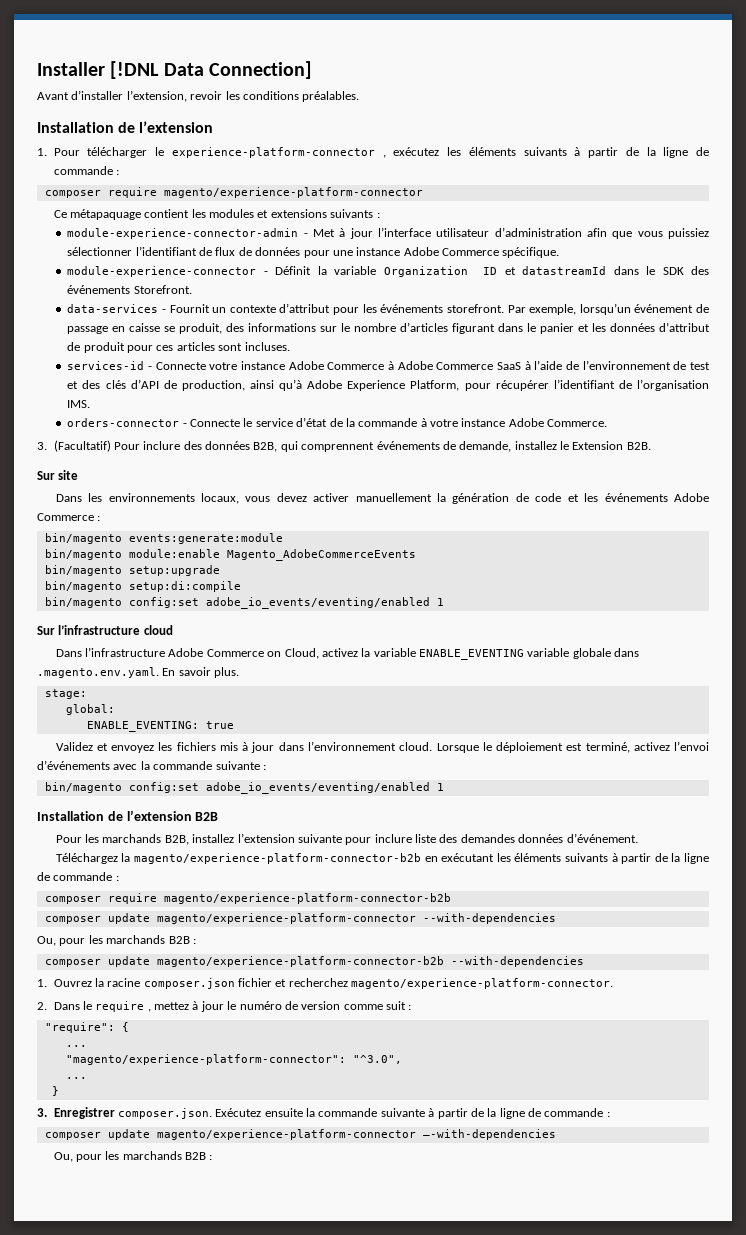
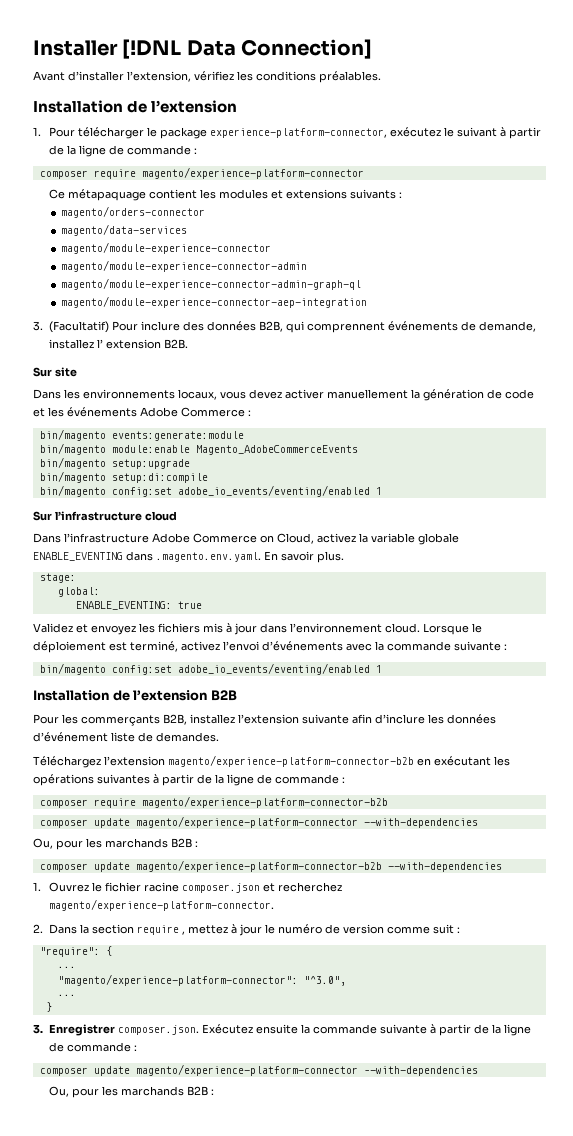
[190,91,223,100] revoir -> [194,71,234,81] vérifiez
[171,147,567,158] experience-platform-connector , exécutez les éléments suivants -> [160,127,498,139] package experience-platform-connector, exécutez le suivant
[67,227,709,239] [67,246,560,258] [67,266,709,277] [67,285,192,294] [67,303,709,315] [67,322,711,334] [67,342,290,353] [67,360,710,370] [67,379,709,391] [67,400,91,408] [67,417,608,427] module-experience-connector-admin - Met à jour l’interface utilisateur d’administration afin que vous puissiez sélectionner l’identifiant de flux de données pour une instance Adobe Commerce spécifique. // module-experience-connector - Définit la variable Organization ID et datastreamId dans le SDK des événements Storefront. // data-services - Fournit un contexte d’attribut pour les événements storefront. Par exemple, lorsqu’un événement de passage en caisse se produit, des informations sur le nombre d’articles figurant dans le panier et les données d’attribut de produit pour ces articles sont incluses. // services-id - Connecte votre instance Adobe Commerce à Adobe Commerce SaaS à l’aide de l’environnement de test et des clés d’API de production, ainsi qu’à Adobe Experience Platform, pour récupérer l’identifiant de l’organisation IMS. // orders-connector - Connecte le service d’état de la commande à votre instance Adobe Commerce. -> [61,206,206,218] [61,224,188,236] [61,242,272,254] [61,260,308,272] [61,278,362,290] [61,296,368,308] magento/orders-connector // magento/data-services // magento/module-experience-connector // magento/module-experience-connector-admin // magento/module-experience-connector-admin-graph-ql // magento/module-experience-connector-aep-integration
[560,441,624,450] le Extension -> [97,339,162,349] l’ extension
[419,648,611,660] ENABLE_EVENTING variable globale -> [418,533,459,545] [33,552,123,561] globale ENABLE_EVENTING
[102,834,162,843] marchands -> [81,715,160,726] commerçants
[345,833,638,845] pour inclure liste des demandes données d’événement. -> [352,714,496,724] [33,732,219,742] afin d’inclure les données d’événement liste de demandes.
[121,853,131,862] la -> [104,756,165,766] l’extension
[514,853,608,862] éléments suivants -> [33,774,150,786] opérations suivantes
[94,978,104,987] la -> [92,882,142,892] le fichier
[238,978,273,987] fichier -> (261, 888) none
[82,1001,92,1010] le -> [80,924,135,934] la section

